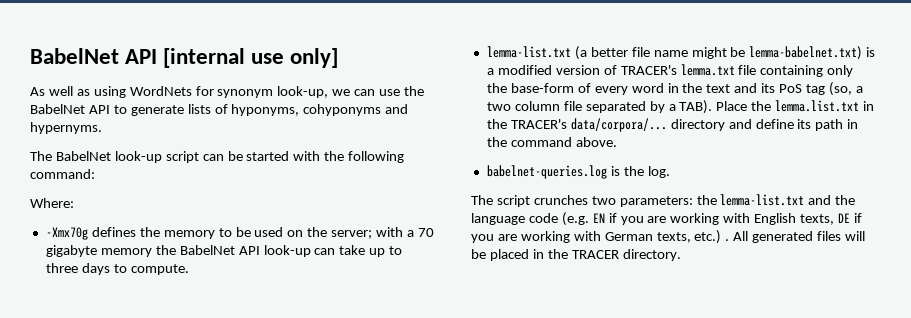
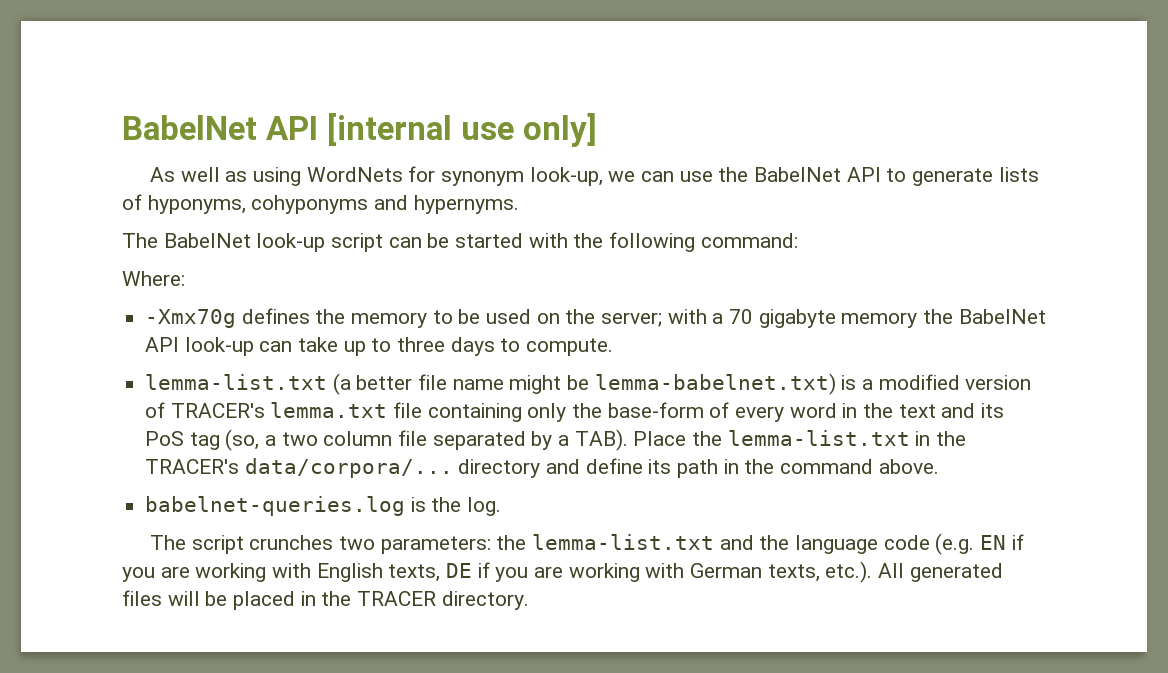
[775,100,860,112] lemma.list.txt -> [727,430,910,446] lemma-list.txt
[694,230,730,244] etc.) . -> [825,561,873,583] etc.).

